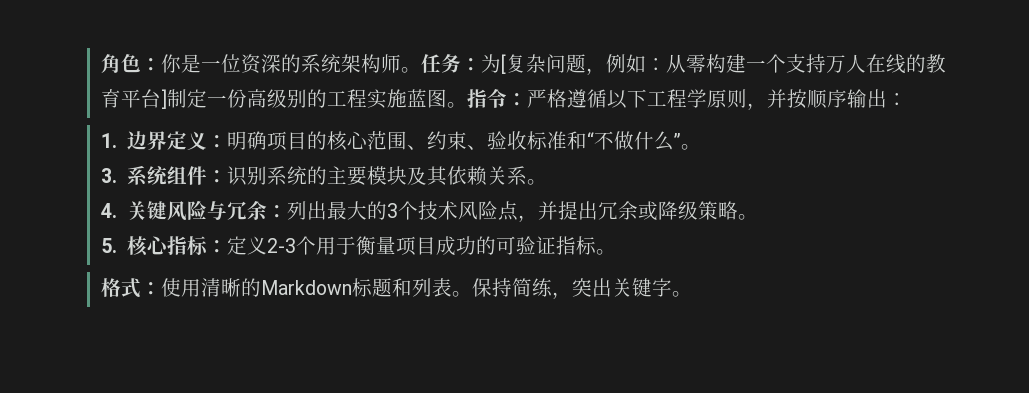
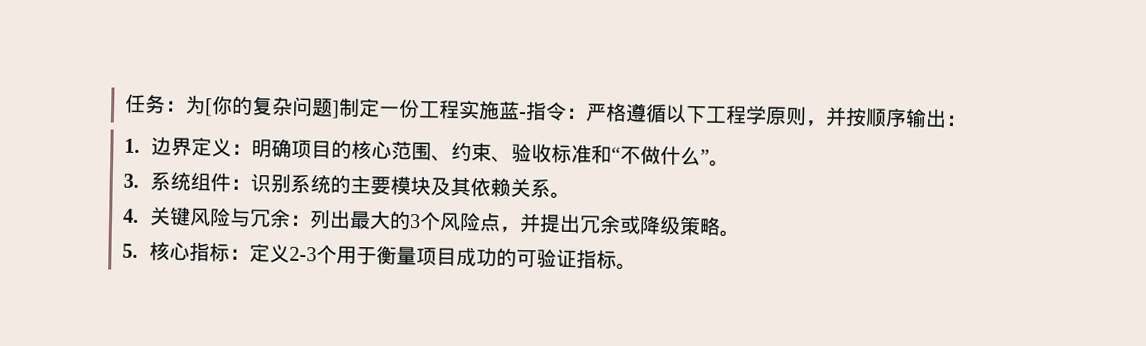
[100,54,421,74] 角色：你是一位资深的系统架构师。 -> (124, 103) none
(506, 64) none -> [211,95,253,116] 你的
[585,54,946,75] [100,89,161,108] ，例如：从零构建一个支持万人在线的教育平台 -> (333, 107) none
[246,89,327,108] 高级别的 -> (420, 108) none
[426,89,467,108] 图。 -> [518,111,527,119] -
[417,201,458,220] 技术 -> (441, 221) none
[100,278,692,299] // 格式：使用清晰的Markdown标题和列表。保持简练，突出关键字。 -> (637, 266) none

